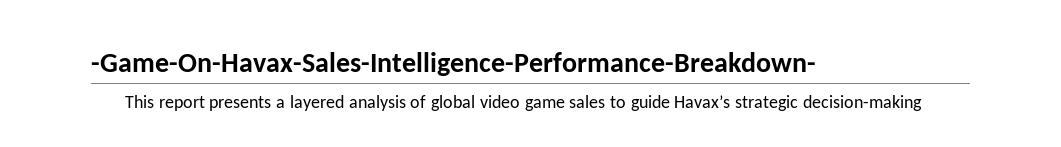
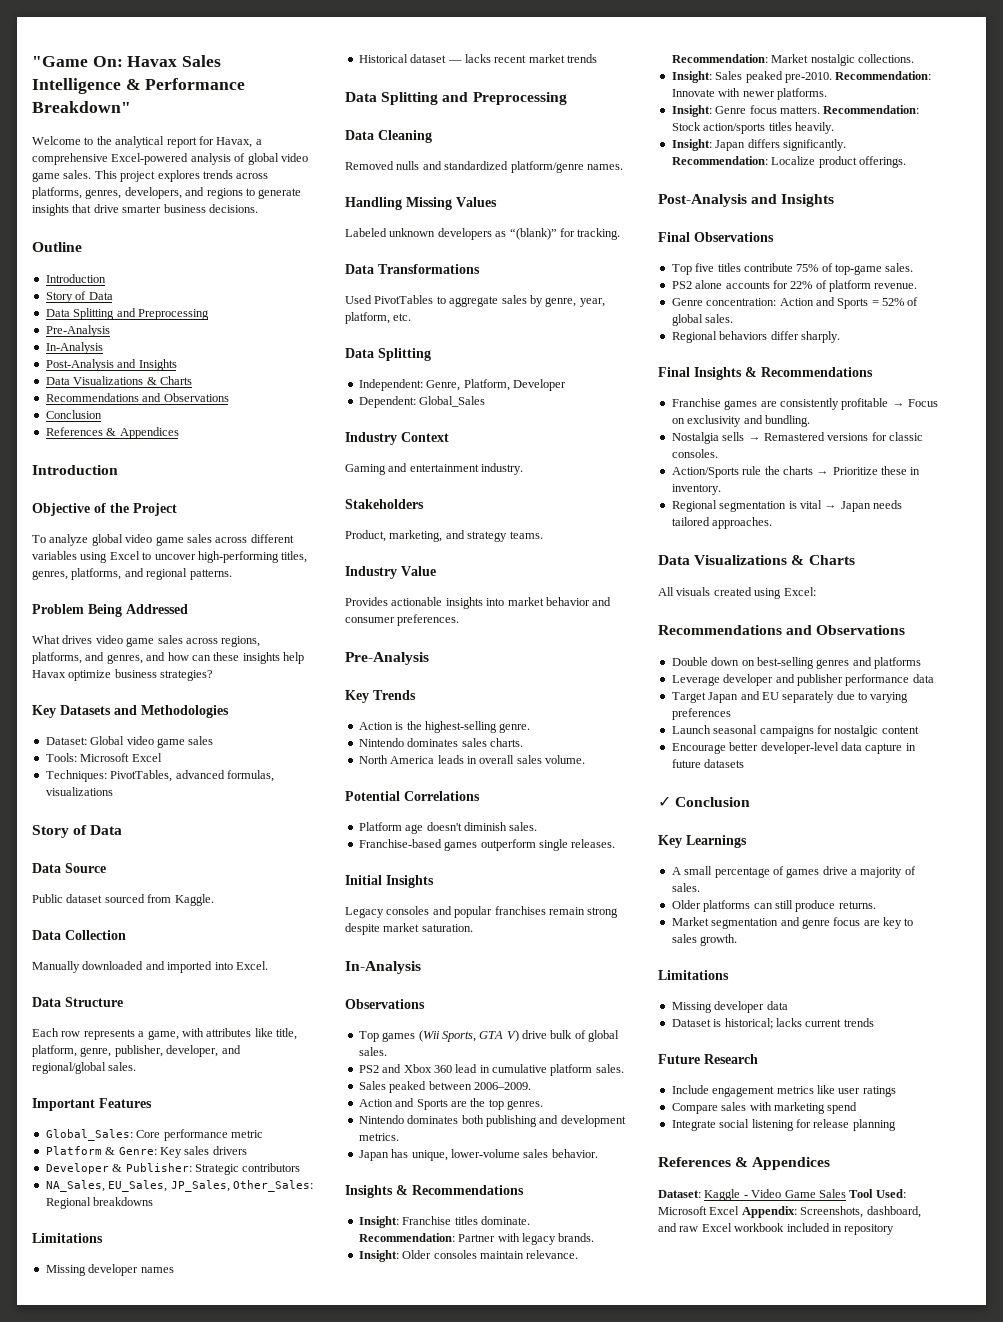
[91,52,816,76] [125,95,344,111] -Game-On-Havax-Sales-Intelligence-Performance-Breakdown- // This report presents a layered -> [32,55,222,67] [32,78,246,94] [32,101,131,113] [32,136,262,148] [32,153,189,165] "Game On: Havax Sales Intelligence & Performance Breakdown" // Welcome to the analytical report for Havax, a comprehensive Excel-powered
[569,95,922,111] sales to guide Havax’s strategic decision-making -> [63,170,269,182] [32,187,302,199] [32,204,258,216] [32,242,82,252] [45,274,106,283] [45,291,113,303] [45,308,209,320] [45,325,110,337] [45,342,103,354] [45,359,177,371] [45,376,192,385] [45,393,229,402] [45,410,102,419] [45,427,179,439] [32,465,118,475] [32,503,177,516] [32,534,294,546] [32,551,308,563] [32,568,232,580] [32,604,188,617] [32,635,261,647] [32,652,304,664] [32,669,214,681] [32,705,229,718] [45,736,214,748] [45,753,162,762] [45,770,274,782] [45,787,113,796] [32,825,123,838] [32,863,106,873] [32,894,214,906] [32,930,126,940] [32,961,268,973] [32,997,123,1007] [32,1028,297,1040] [32,1045,241,1057] [32,1062,137,1074] [32,1098,152,1111] [45,1129,263,1141] [45,1146,247,1158] [45,1163,301,1175] [45,1180,313,1192] [45,1197,154,1209] [32,1233,103,1243] [45,1264,174,1276] [358,54,597,63] [345,92,567,105] [345,130,432,143] [345,161,623,173] [345,197,497,210] [345,228,621,240] [345,264,480,274] [345,295,605,307] [345,312,412,324] [345,348,431,361] [358,379,566,391] [358,396,486,408] [345,432,449,445] [345,463,524,475] [345,499,424,509] [345,530,543,542] [345,566,436,579] [345,597,612,609] [345,614,460,626] [345,652,429,665] [345,690,416,703] [358,721,531,733] [358,738,523,747] [358,755,585,764] [345,791,480,801] [358,822,538,834] [358,839,616,851] [345,875,434,888] [345,906,619,918] [345,923,473,935] [345,961,421,974] [345,999,425,1009] [358,1030,620,1042] [358,1047,387,1056] [358,1064,624,1076] [358,1081,531,1093] [358,1098,543,1110] [358,1115,626,1127] [358,1133,399,1141] [358,1149,598,1161] [345,1185,524,1198] [358,1216,530,1228] [358,1233,595,1245] [358,1250,579,1262] [671,54,914,66] [671,71,932,83] [671,88,827,100] [671,105,920,117] [671,122,834,134] [671,139,846,151] [671,156,906,168] [658,194,835,207] [658,232,774,242] [671,263,914,275] [671,280,918,292] [671,297,919,309] [671,314,734,326] [671,331,840,343] [658,367,873,380] [671,398,938,410] [671,415,810,427] [671,432,923,444] [671,449,718,458] [671,466,921,478] [671,484,721,495] [671,500,902,512] [671,517,773,529] [658,555,855,565] [658,587,816,599] [658,625,906,635] [671,657,921,669] [671,674,934,686] [671,691,909,703] [671,708,731,720] [671,725,919,737] [671,742,916,754] [671,759,745,768] [658,796,751,807] [658,835,747,848] [671,866,916,878] [671,883,700,892] [671,900,876,912] [671,917,914,929] [671,934,738,946] [658,970,729,980] [671,1001,788,1013] [671,1018,874,1029] [658,1054,758,1064] [671,1085,896,1097] [671,1102,858,1114] [671,1119,896,1131] [658,1157,831,1170] [658,1189,906,1201] [658,1206,921,1218] [658,1223,895,1235] sales. This project explores trends across platforms, genres, developers, and regions to generate insights that drive smarter business decisions. // Outline // Introduction // Story of Data // Data Splitting and Preprocessing // Pre-Analysis // In-Analysis // Post-Analysis and Insights // Data Visualizations & Charts // Recommendations and Observations // Conclusion // References & Appendices // Introduction // Objective of the Project // To analyze global video game sales across different variables using Excel to uncover high-performing titles, genres, platforms, and regional patterns. // Problem Being Addressed // What drives video game sales across regions, platforms, and genres, and how can these insights help Havax optimize business strategies? // Key Datasets and Methodologies // Dataset: Global video game sales // Tools: Microsoft Excel // Techniques: PivotTables, advanced formulas, visualizations // Story of Data // Data Source // Public dataset sourced from Kaggle. // Data Collection // Manually downloaded and imported into Excel. // Data Structure // Each row represents a game, with attributes like title, platform, genre, publisher, developer, and regional/global sales. // Important Features // Global_Sales: Core performance metric // Platform & Genre: Key sales drivers // Developer & Publisher: Strategic contributors // NA_Sales, EU_Sales, JP_Sales, Other_Sales: Regional breakdowns // Limitations // Missing developer names // Historical dataset — lacks recent market trends // Data Splitting and Preprocessing // Data Cleaning // Removed nulls and standardized platform/genre names. // Handling Missing Values // Labeled unknown developers as “(blank)” for tracking. // Data Transformations // Used PivotTables to aggregate sales by genre, year, platform, etc. // Data Splitting // Independent: Genre, Platform, Developer // Dependent: Global_Sales // Industry Context // Gaming and entertainment industry. // Stakeholders // Product, marketing, and strategy teams. // Industry Value // Provides actionable insights into market behavior and consumer preferences. // Pre-Analysis // Key Trends // Action is the highest-selling genre. // Nintendo dominates sales charts. // North America leads in overall sales volume. // Potential Correlations // Platform age doesn't diminish sales. // Franchise-based games outperform single releases. // Initial Insights // Legacy consoles and popular franchises remain strong despite market saturation. // In-Analysis // Observations // Top games (Wii Sports, GTA V) drive bulk of global sales. // PS2 and Xbox 360 lead in cumulative platform sales. // Sales peaked between 2006–2009. // Action and Sports are the top genres. // Nintendo dominates both publishing and development metrics. // Japan has unique, lower-volume sales behavior. // Insights & Recommendations // Insight: Franchise titles dominate. Recommendation: Partner with legacy brands. // Insight: Older consoles maintain relevance. Recommendation: Market nostalgic collections. // Insight: Sales peaked pre-2010. Recommendation: Innovate with newer platforms. // Insight: Genre focus matters. Recommendation: Stock action/sports titles heavily. // Insight: Japan differs significantly. Recommendation: Localize product offerings. // Post-Analysis and Insights // Final Observations // Top five titles contribute 75% of top-game sales. // PS2 alone accounts for 22% of platform revenue. // Genre concentration: Action and Sports = 52% of global sales. // Regional behaviors differ sharply. // Final Insights & Recommendations // Franchise games are consistently profitable → Focus on exclusivity and bundling. // Nostalgia sells → Remastered versions for classic consoles. // Action/Sports rule the charts → Prioritize these in inventory. // Regional segmentation is vital → Japan needs tailored approaches. // Data Visualizations & Charts // All visuals created using Excel: // Recommendations and Observations // Double down on best-selling genres and platforms // Leverage developer and publisher performance data // Target Japan and EU separately due to varying preferences // Launch seasonal campaigns for nostalgic content // Encourage better developer-level data capture in future datasets // ✓ Conclusion // Key Learnings // A small percentage of games drive a majority of sales. // Older platforms can still produce returns. // Market segmentation and genre focus are key to sales growth. // Limitations // Missing developer data // Dataset is historical; lacks current trends // Future Research // Include engagement metrics like user ratings // Compare sales with marketing spend // Integrate social listening for release planning // References & Appendices // Dataset: Kaggle - Video Game Sales Tool Used: Microsoft Excel Appendix: Screenshots, dashboard, and raw Excel workbook included in repository

